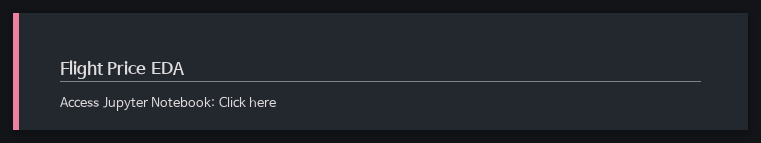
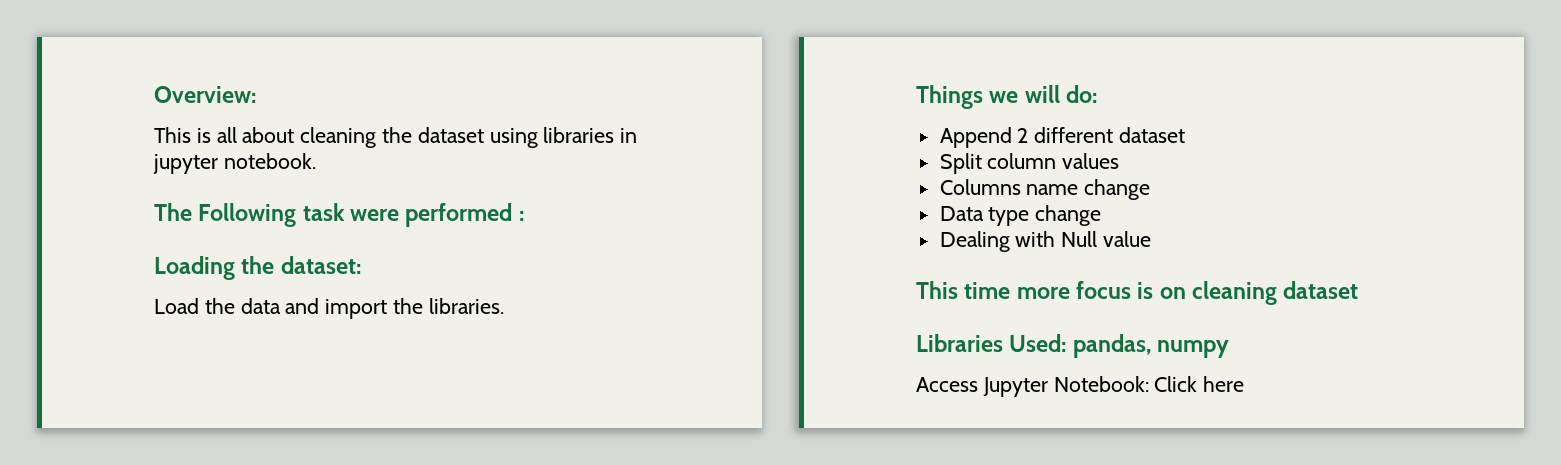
[60,60,184,79] Flight Price EDA -> [154,86,256,103] [154,127,638,148] [153,153,316,174] [154,203,524,227] [154,256,361,280] [154,298,504,319] [916,85,1098,109] [939,127,1186,148] [939,153,1120,174] [939,179,1151,200] [939,205,1102,226] [939,231,1152,252] [916,281,1359,305] [916,334,1230,358] Overview: // This is all about cleaning the dataset using libraries in jupyter notebook. // The Following task were performed : // Loading the dataset: // Load the data and import the libraries. // Things we will do: // Append 2 different dataset // Split column values // Columns name change // Data type change // Dealing with Null value // This time more focus is on cleaning dataset // Libraries Used: pandas, numpy

